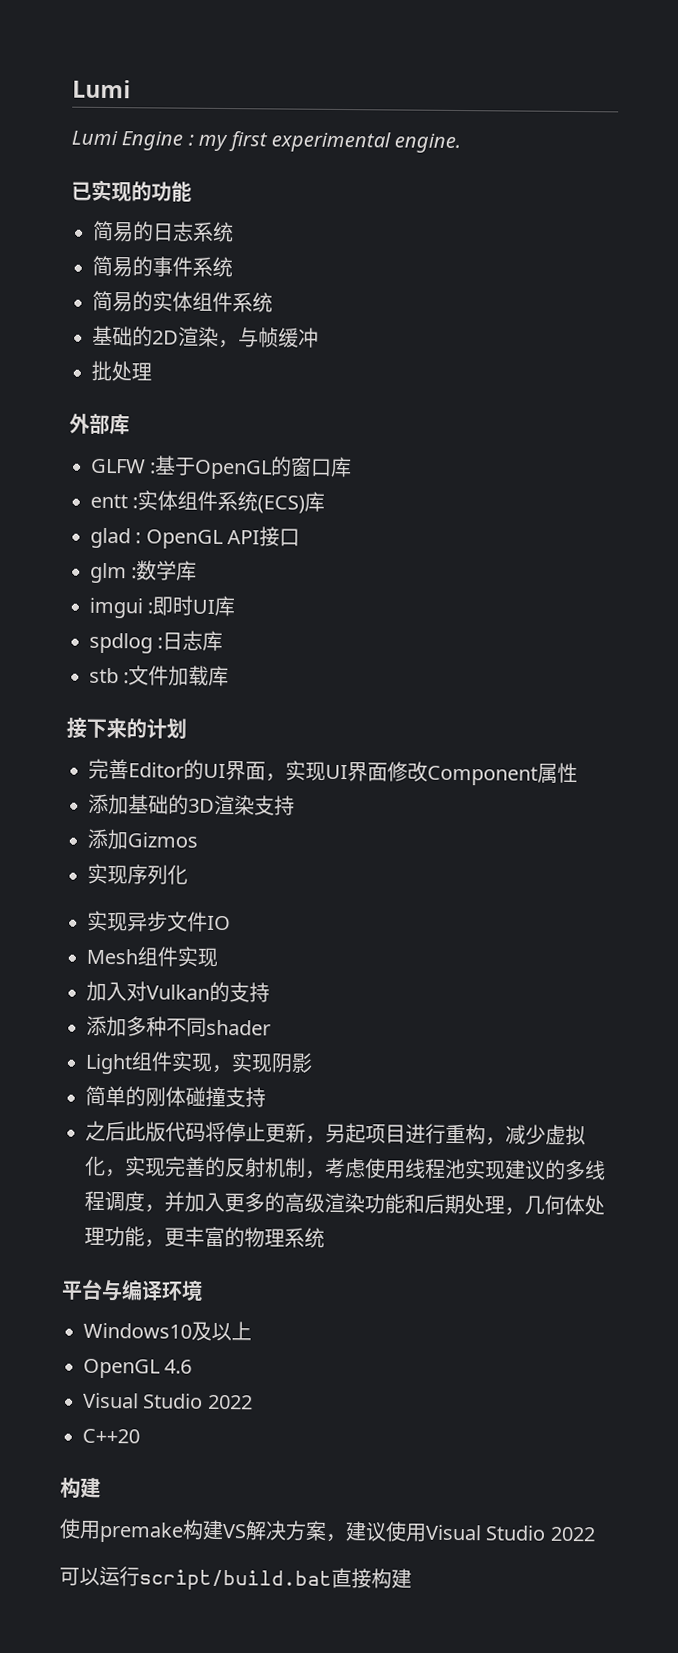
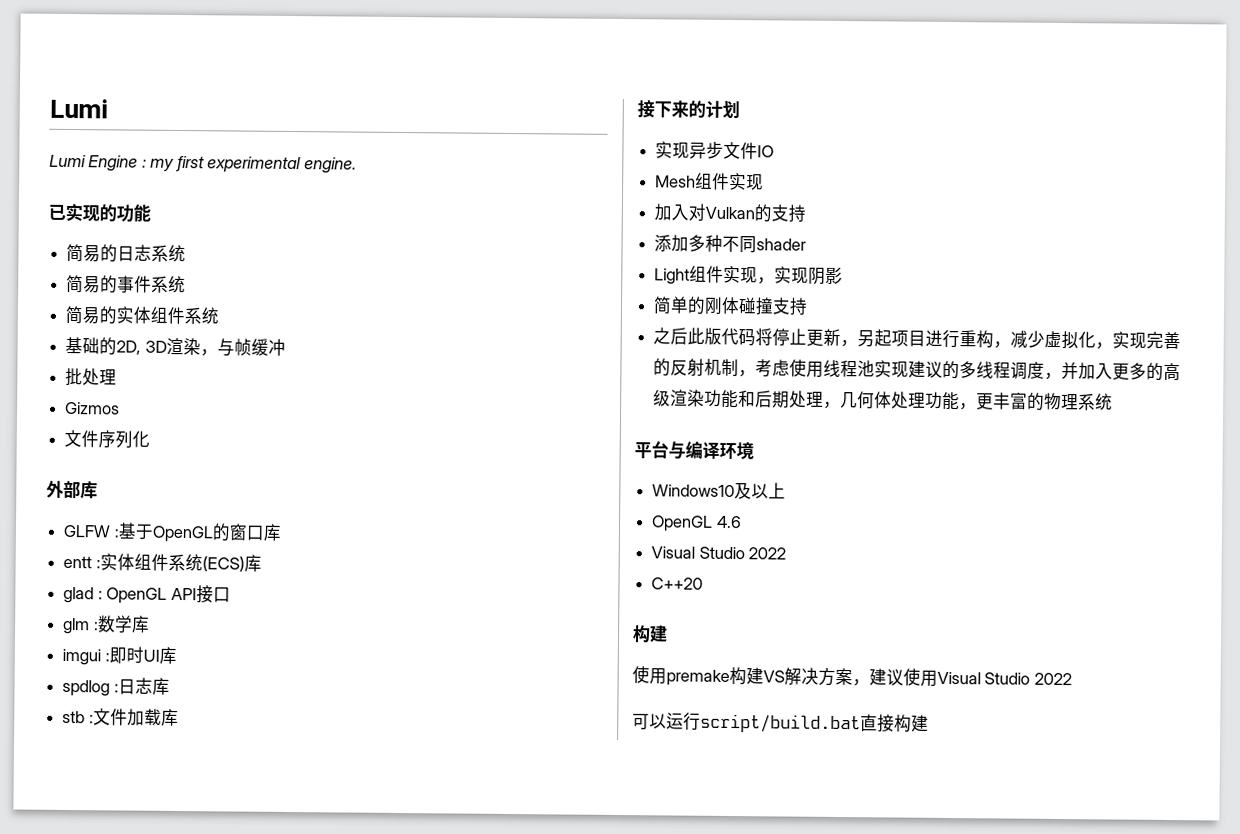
[152,330,179,345] 2D -> [116,340,167,355] 2D, 3D
(152, 371) none -> [65,401,121,415] [64,429,151,449] // Gizmos // 文件序列化
[88,758,578,786] [88,793,295,816] [87,828,198,850] [87,863,188,885] // 完善Editor的UI界面，实现UI界面修改Component属性 // 添加基础的3D渲染支持 // 添加Gizmos // 实现序列化 -> (740, 109) none

